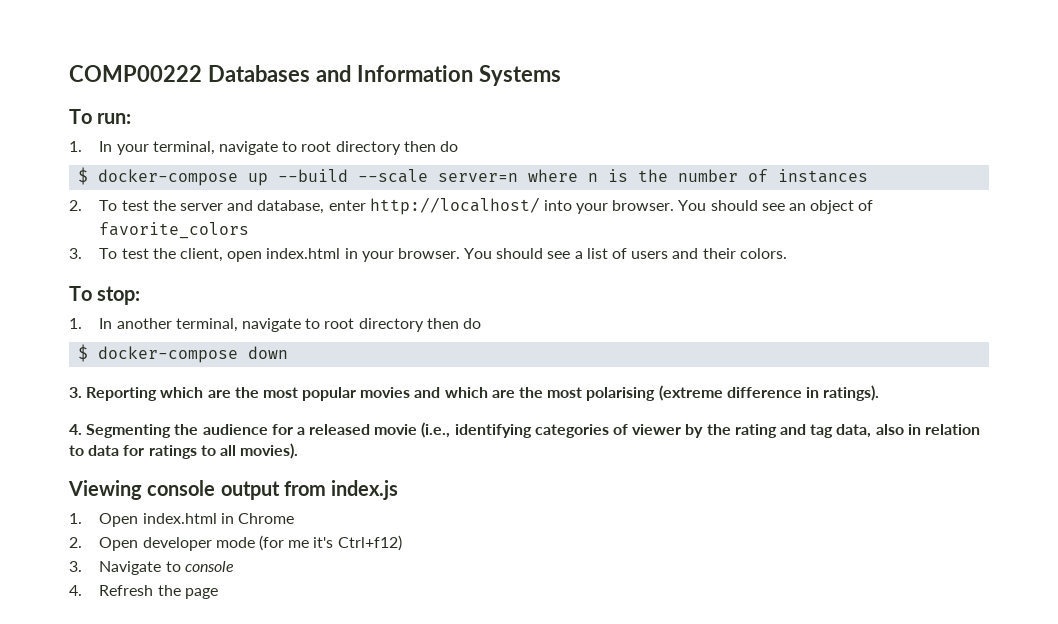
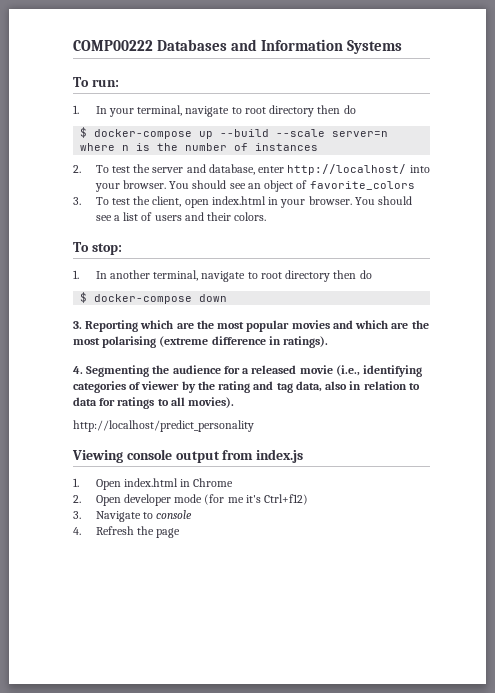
(299, 451) none -> [73,420,254,432] // http://localhost/predict_personality

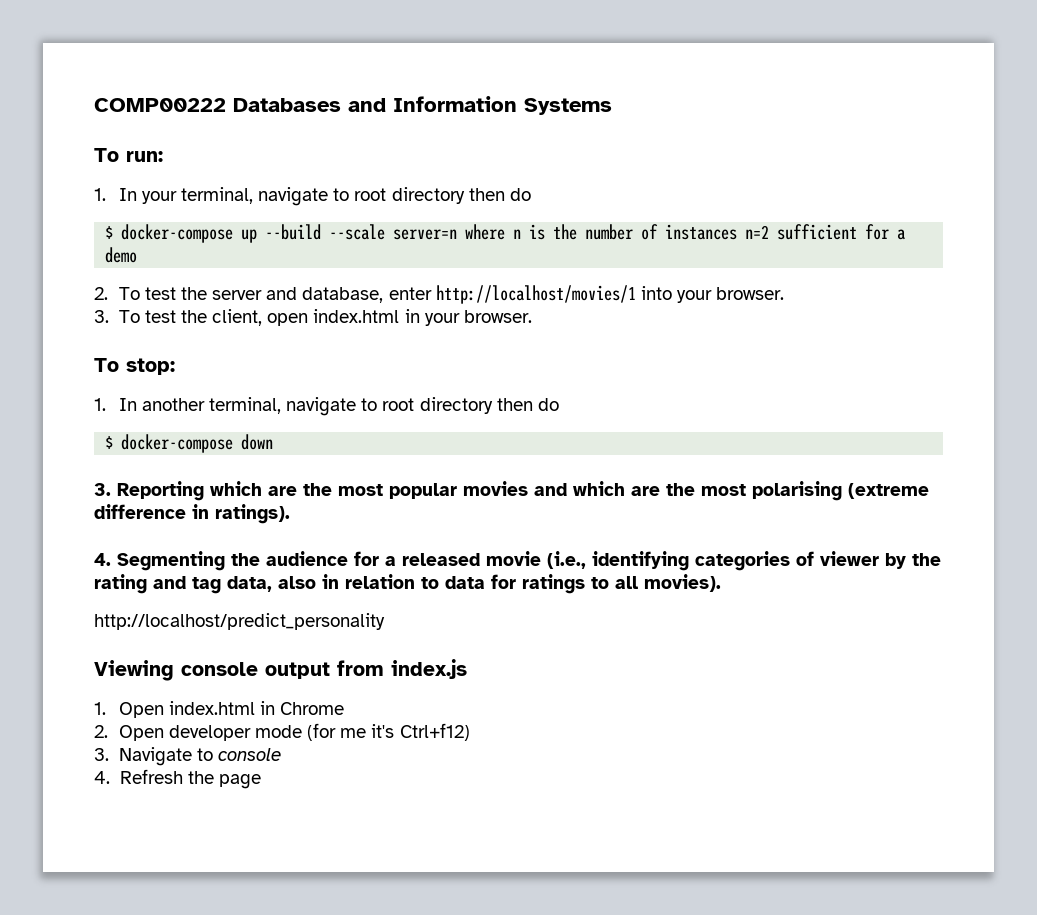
(319, 147) none -> [745,224,906,240] [105,247,138,263] n=2 sufficient for a demo
[287,164,407,175] http://localhost/ -> [435,285,636,304] http://localhost/movies/1
[169,180,415,192] You should see an object of favorite_colors -> (785, 293) none
[354,196,412,205] [95,212,267,221] You should see a list of users and their colors. -> (532, 316) none

